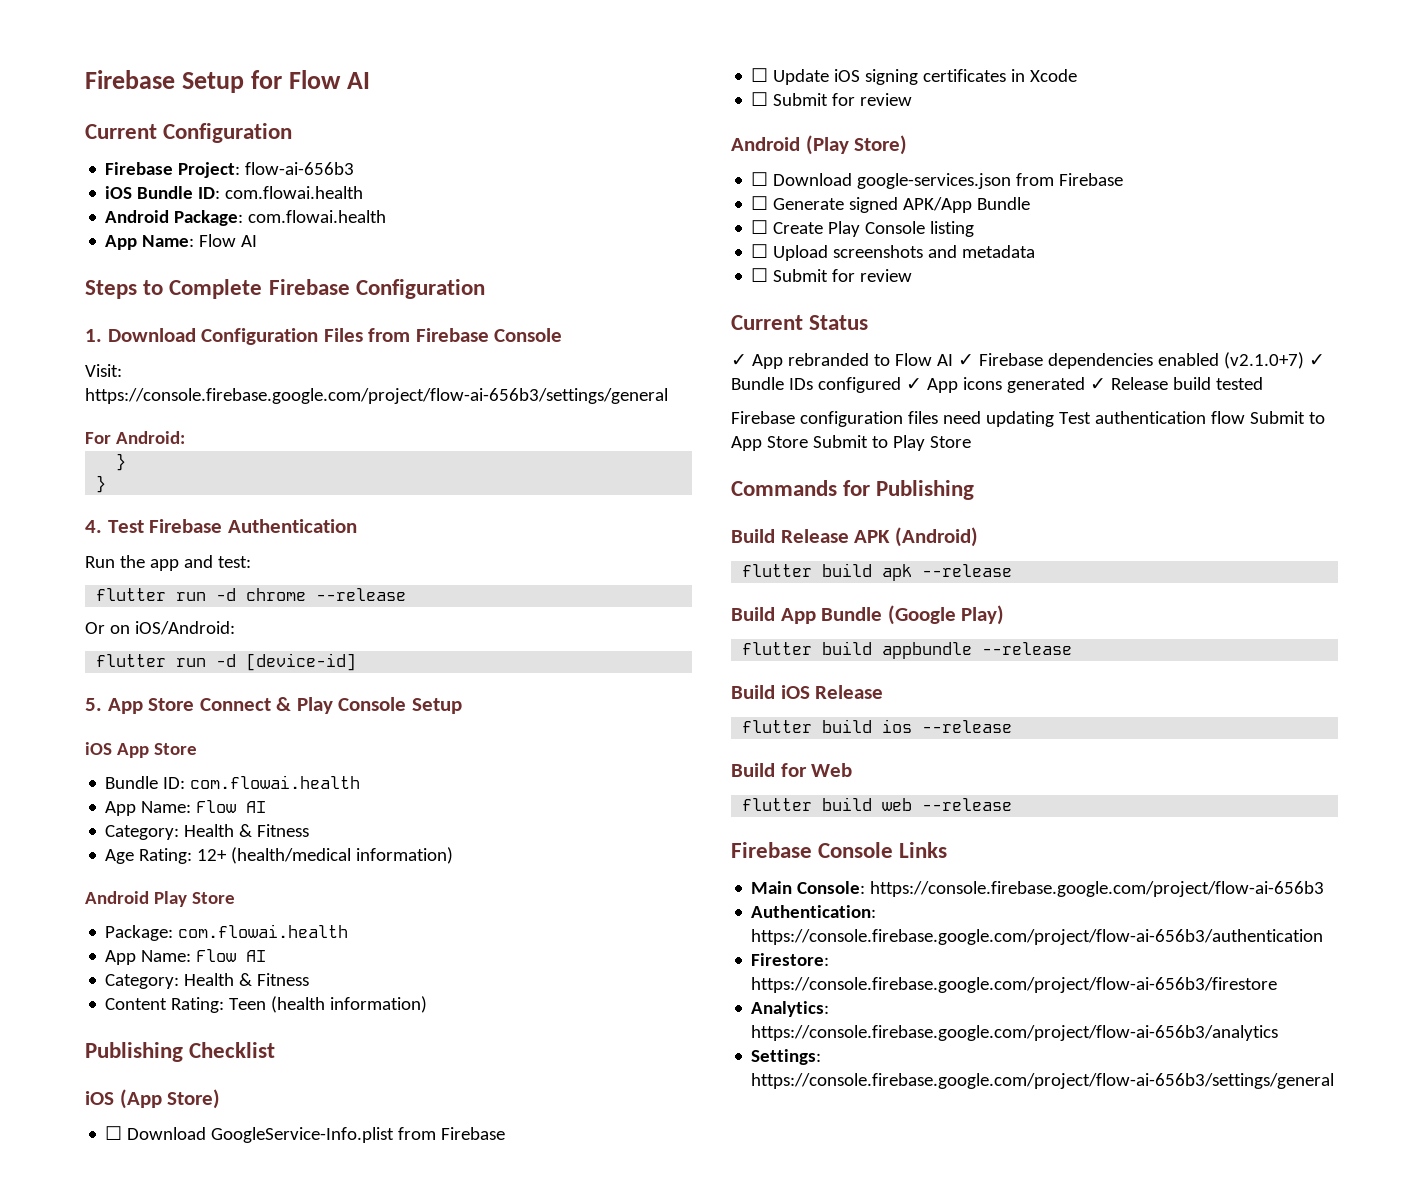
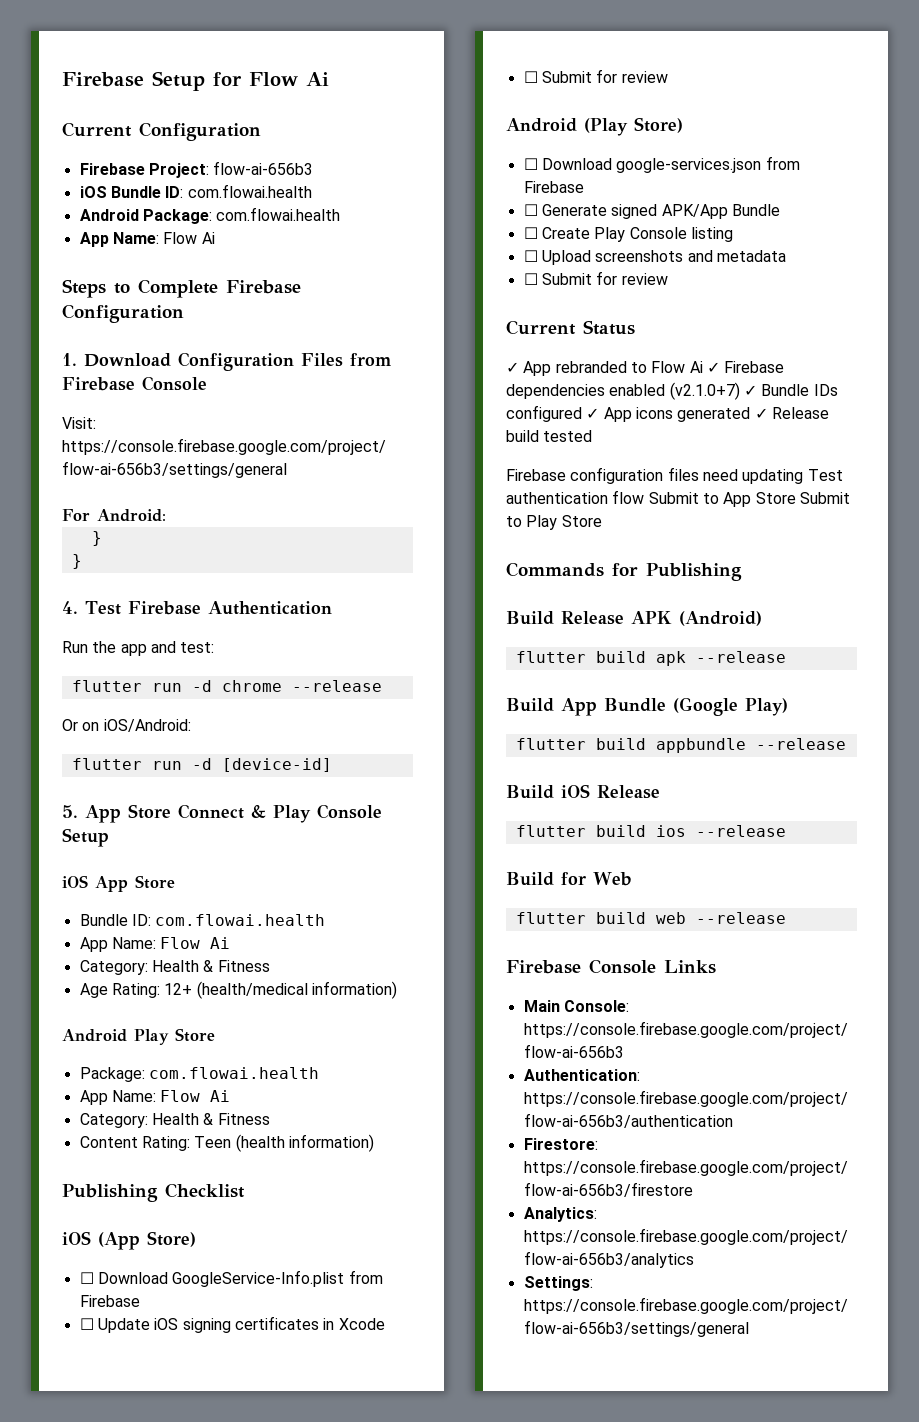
[347,72,371,89] AI -> [306,72,329,86] Ai
[241,235,258,247] AI -> [201,232,215,244] Ai
[246,801,267,813] AI -> [210,937,231,949] Ai
[246,950,267,962] AI -> [210,1090,231,1102] Ai
[936,354,953,366] AI -> [689,361,703,373] Ai

